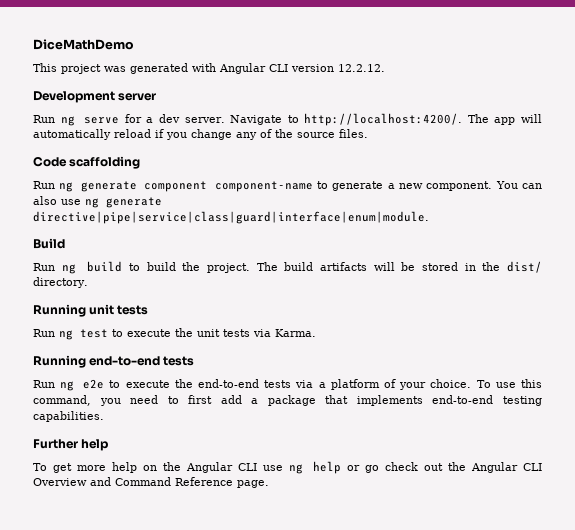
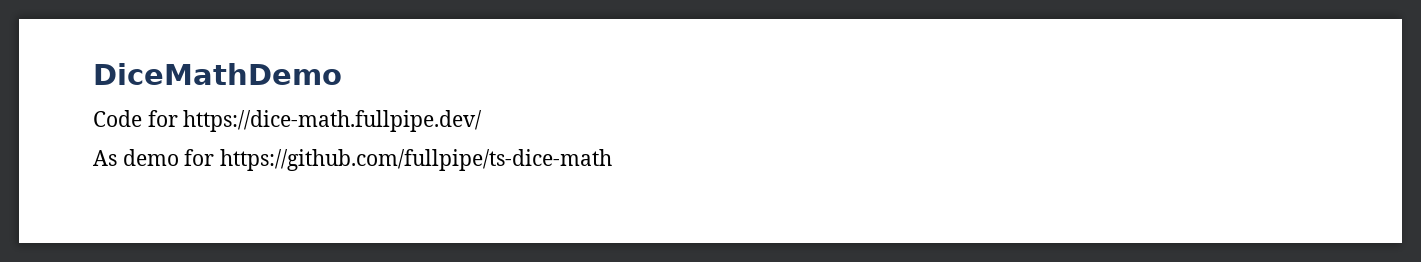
[33,63,385,74] [33,91,157,103] [33,113,542,126] [33,129,368,140] [33,156,141,169] [33,181,542,192] [33,196,162,208] [33,211,429,224] [33,238,65,249] [33,261,543,274] [33,277,88,288] [33,304,149,317] [33,328,316,340] [33,355,195,368] [33,379,543,391] [33,395,543,406] [33,411,104,422] [33,439,109,451] [33,461,543,474] [33,477,269,488] This project was generated with Angular CLI version 12.2.12. // Development server // Run ng serve for a dev server. Navigate to http://localhost:4200/. The app will automatically reload if you change any of the source files. // Code scaffolding // Run ng generate component component-name to generate a new component. You can also use ng generate directive|pipe|service|class|guard|interface|enum|module. // Build // Run ng build to build the project. The build artifacts will be stored in the dist/ directory. // Running unit tests // Run ng test to execute the unit tests via Karma. // Running end-to-end tests // Run ng e2e to execute the end-to-end tests via a platform of your choice. To use this command, you need to first add a package that implements end-to-end testing capabilities. // Further help // To get more help on the Angular CLI use ng help or go check out the Angular CLI Overview and Command Reference page. -> [93,110,483,132] [93,149,613,171] Code for https://dice-math.fullpipe.dev/ // As demo for https://github.com/fullpipe/ts-dice-math

